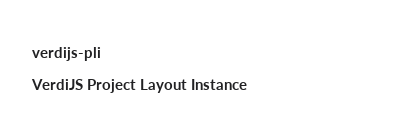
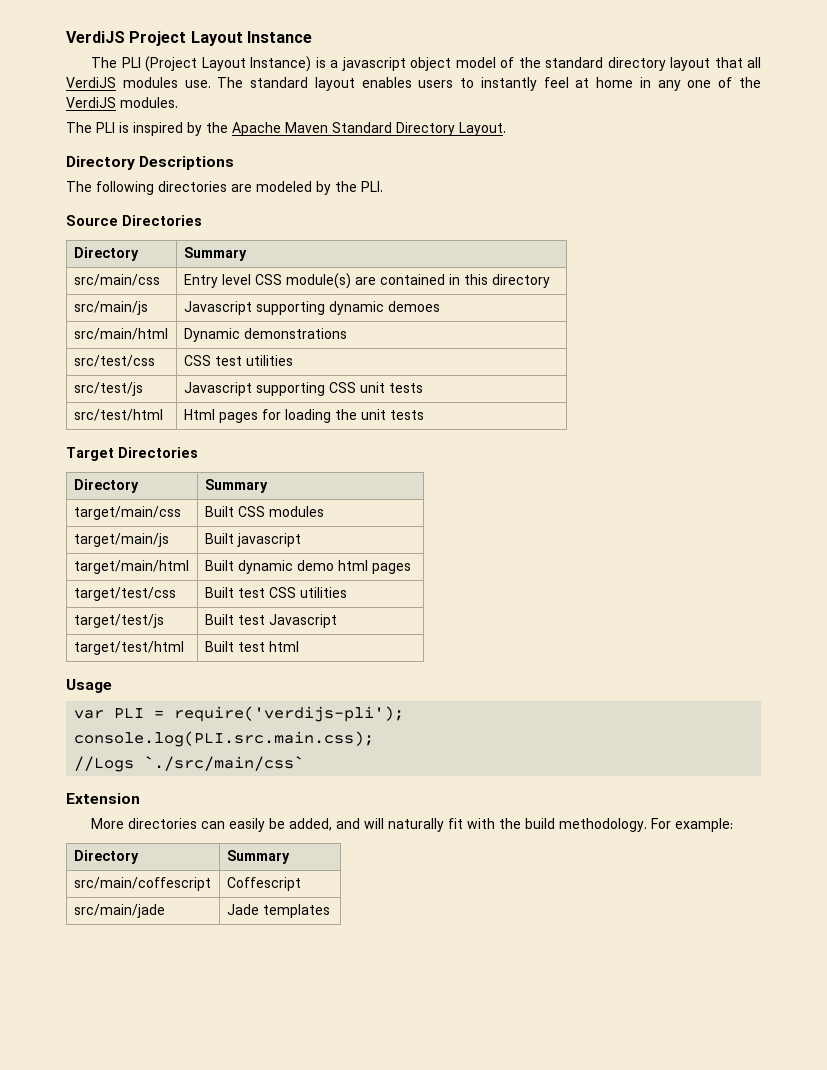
[32,47,101,61] verdijs-pli // -> (66, 37) none
(248, 84) none -> [91,56,762,72] [66,77,761,91] [66,97,178,108] [66,122,506,136] [66,156,235,170] [66,181,383,195] [66,215,202,226] [73,247,139,261] [183,247,247,261] [73,274,160,286] [183,273,550,289] [73,301,148,315] [183,301,440,315] [73,328,168,340] [183,328,347,342] [73,355,155,367] [183,355,293,366] [73,382,143,396] [183,382,423,396] [73,409,163,421] [183,409,424,423] [66,447,198,461] [73,479,139,493] [204,479,268,493] [73,506,181,520] [204,506,324,517] [73,533,169,547] [204,533,301,547] [73,560,189,574] [204,560,411,574] [73,587,176,601] [204,587,347,598] [73,614,164,628] [204,614,337,628] [73,641,184,655] [204,641,299,652] [66,679,112,693] [74,706,405,722] [74,731,375,747] [74,756,305,772] [66,793,140,804] [91,818,734,832] [73,850,139,864] [226,850,290,864] [73,877,211,891] [226,877,301,891] [73,904,165,918] [226,904,330,918] // The PLI (Project Layout Instance) is a javascript object model of the standard directory layout that all VerdiJS modules use. The standard layout enables users to instantly feel at home in any one of the VerdiJS modules. // The PLI is inspired by the Apache Maven Standard Directory Layout. // Directory Descriptions // The following directories are modeled by the PLI. // Source Directories // Directory | Summary // src/main/css | Entry level CSS module(s) are contained in this directory // src/main/js | Javascript supporting dynamic demoes // src/main/html | Dynamic demonstrations // src/test/css | CSS test utilities // src/test/js | Javascript supporting CSS unit tests // src/test/html | Html pages for loading the unit tests // Target Directories // Directory | Summary // target/main/css | Built CSS modules // target/main/js | Built javascript // target/main/html | Built dynamic demo html pages // target/test/css | Built test CSS utilities // target/test/js | Built test Javascript // target/test/html | Built test html // Usage // var PLI = require('verdijs-pli'); // console.log(PLI.src.main.css); // //Logs `./src/main/css` // Extension // More directories can easily be added, and will naturally fit with the build methodology. For example: // Directory | Summary // src/main/coffescript | Coffescript // src/main/jade | Jade templates

